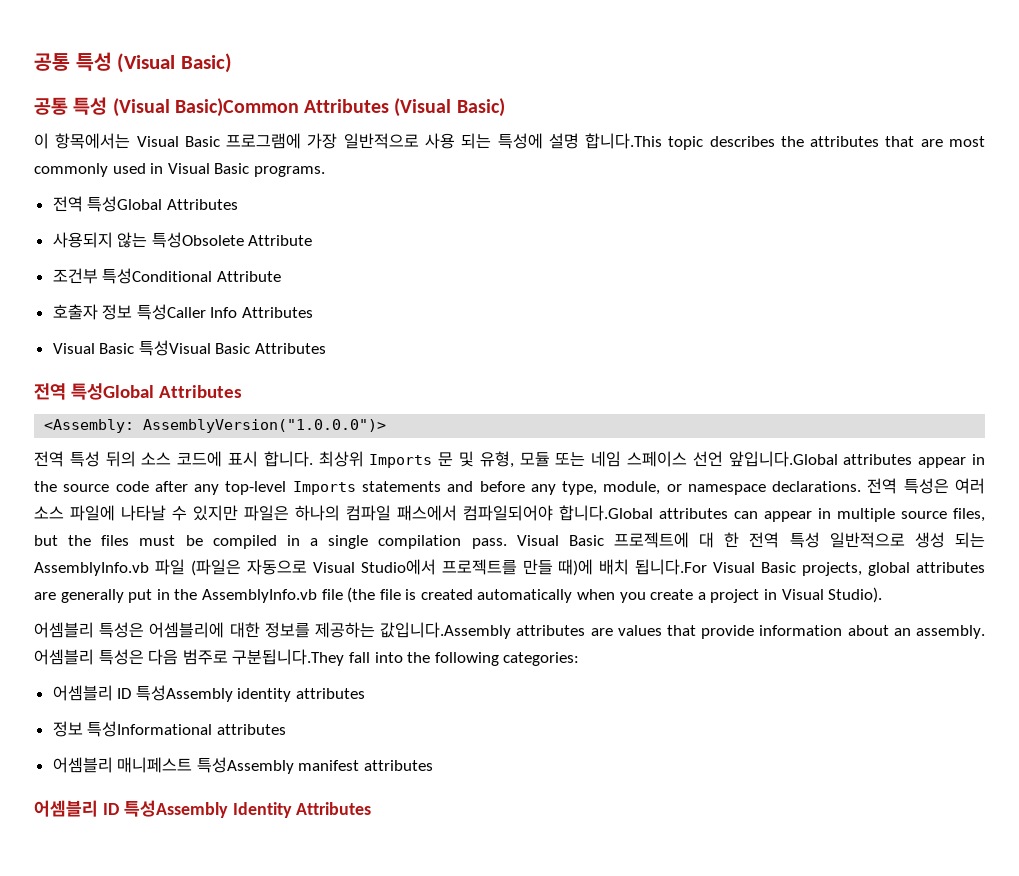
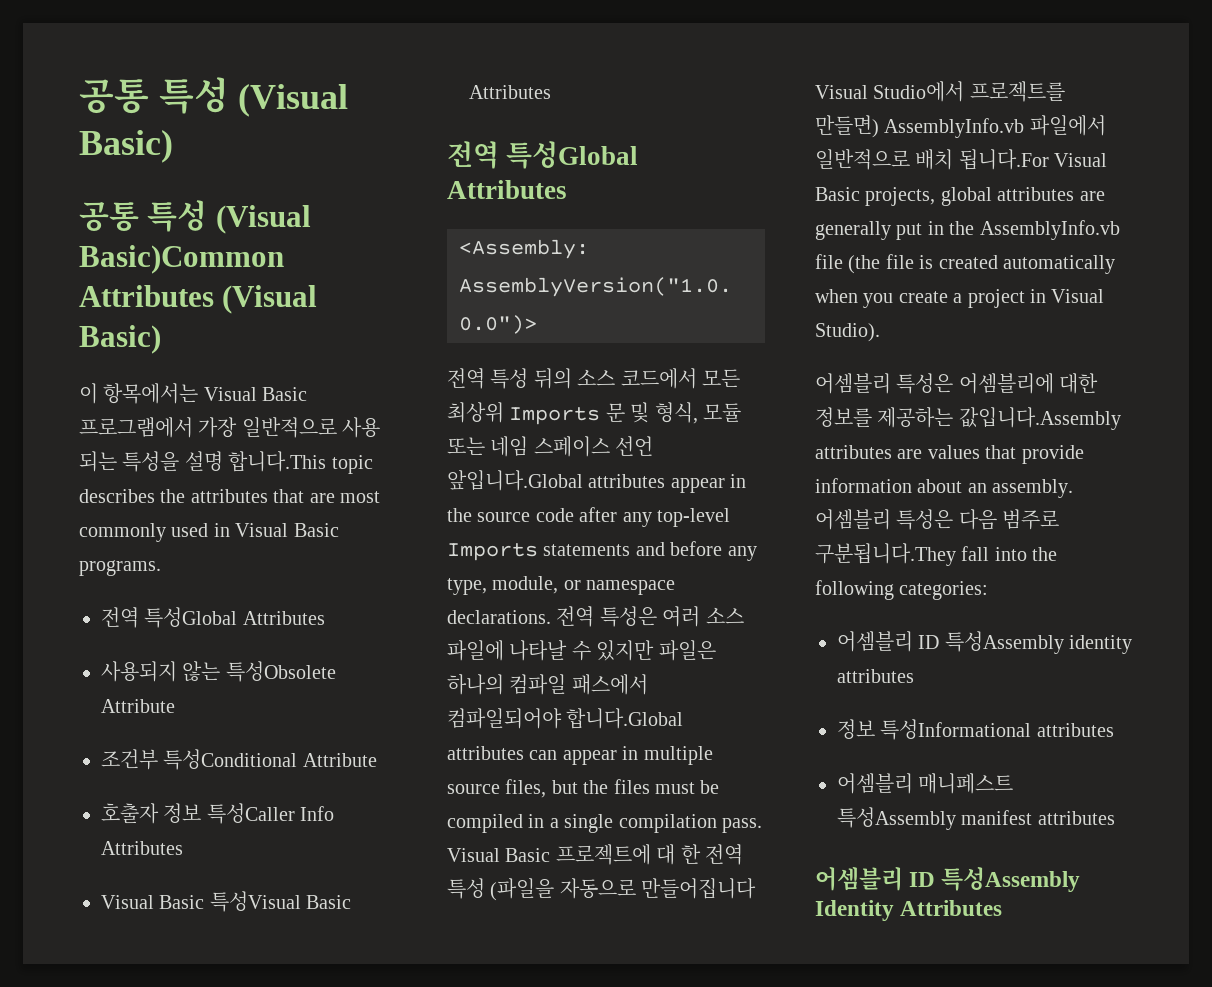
[226,133,302,149] 프로그램에 -> [79,417,193,438] 프로그램에서
[497,133,543,149] 특성에 -> [122,451,180,472] 특성을
[177,451,313,467] 코드에 표시 합니다. -> [620,368,740,389] 코드에서 모든
[479,451,514,468] 유형, -> [654,402,698,424] 형식,
[829,532,985,548] [34,559,594,576] 일반적으로 생성 되는 AssemblyInfo.vb 파일 (파일은 자동으로 Visual Studio에서 프로젝트를 만들 때)에 -> [490,878,757,901] [815,81,1065,102] [815,115,1106,138] [815,149,910,170] (파일을 자동으로 만들어집니다 Visual Studio에서 프로젝트를 만들면) AssemblyInfo.vb 파일에서 일반적으로

